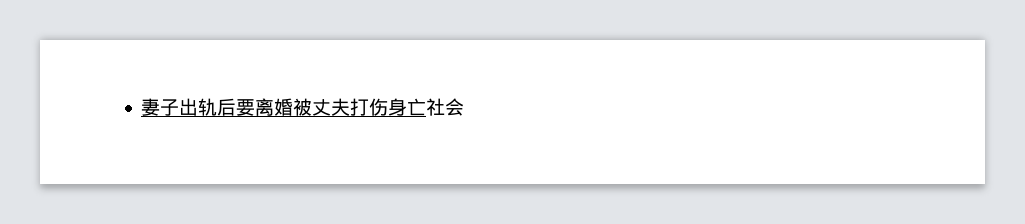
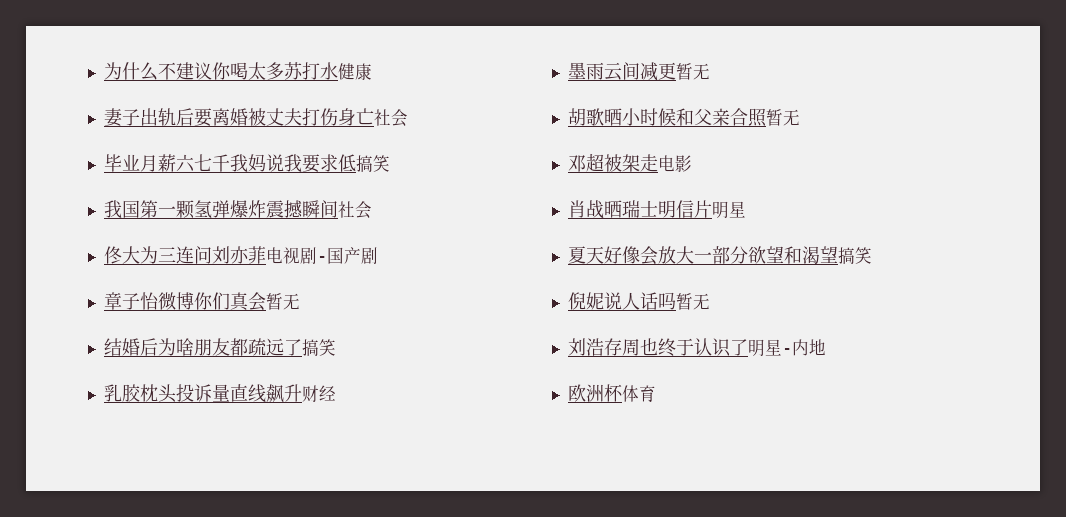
(141, 107) none -> [103,62,372,81] 为什么不建议你喝太多苏打水健康 //
(465, 107) none -> [103,154,390,173] [103,200,372,219] [103,246,378,264] [103,292,300,311] [103,338,336,356] [103,384,336,403] [567,62,710,81] [567,108,800,127] [567,153,692,172] [567,200,746,219] [567,246,872,265] [567,292,710,310] [567,338,826,357] [567,384,656,402] // 毕业月薪六七千我妈说我要求低搞笑 // 我国第一颗氢弹爆炸震撼瞬间社会 // 佟大为三连问刘亦菲电视剧-国产剧 // 章子怡微博你们真会暂无 // 结婚后为啥朋友都疏远了搞笑 // 乳胶枕头投诉量直线飙升财经 // 墨雨云间减更暂无 // 胡歌晒小时候和父亲合照暂无 // 邓超被架走电影 // 肖战晒瑞士明信片明星 // 夏天好像会放大一部分欲望和渴望搞笑 // 倪妮说人话吗暂无 // 刘浩存周也终于认识了明星-内地 // 欧洲杯体育

